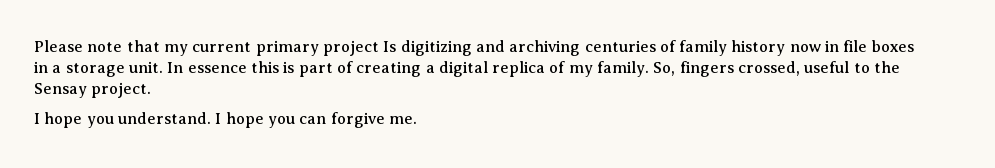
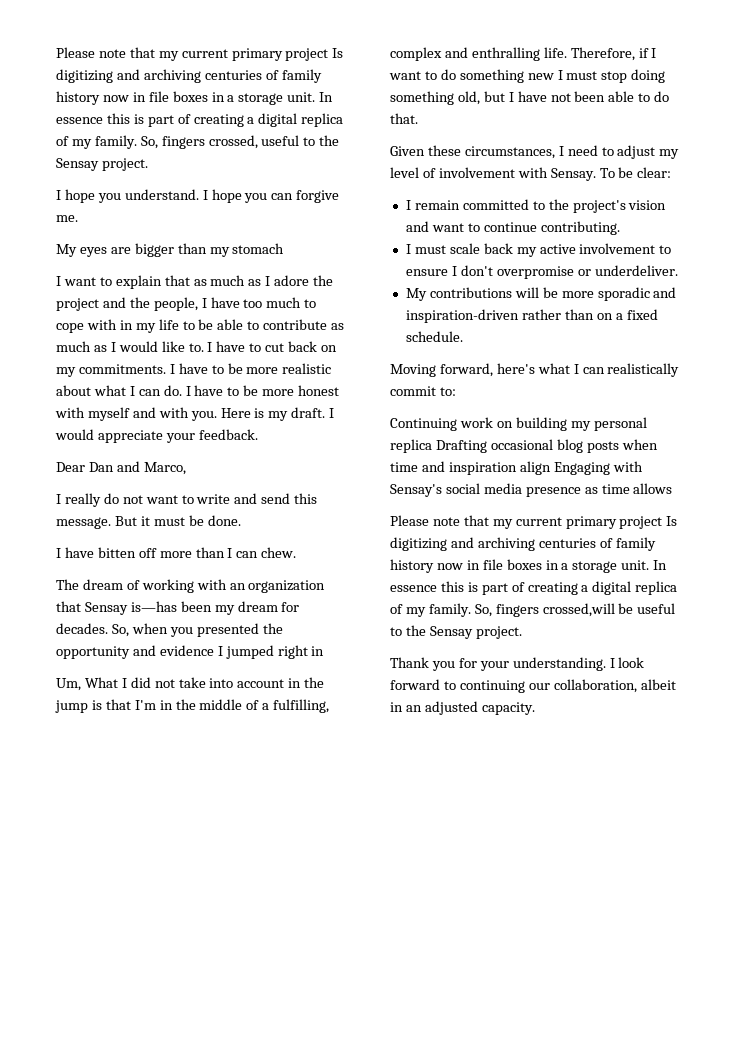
(417, 120) none -> [56,243,285,257] [56,275,334,289] [56,297,317,311] [56,319,345,333] [56,341,338,352] [56,363,332,377] [56,385,340,396] [55,407,335,421] [55,429,258,443] [56,461,186,475] [56,493,318,507] [56,515,241,529] [56,547,297,558] [56,579,326,593] [56,601,300,615] [56,623,283,637] [56,645,325,659] [56,677,325,691] [55,699,330,713] [390,47,657,61] [389,69,666,83] [390,91,670,105] [390,113,418,124] [390,145,680,159] [390,167,672,181] [405,199,667,213] [405,221,620,235] [405,243,672,257] [405,265,678,279] [405,287,677,301] [405,309,658,323] [405,331,463,342] [390,363,680,377] [390,386,456,396] [390,417,647,431] [390,439,658,453] [390,461,643,475] [390,483,673,497] [390,515,678,529] [390,537,656,551] [390,559,668,573] [390,581,678,595] [390,603,676,617] [390,625,522,639] [390,657,645,671] [390,679,676,693] [390,701,535,715] // My eyes are bigger than my stomach // I want to explain that as much as I adore the project and the people, I have too much to cope with in my life to be able to contribute as much as I would like to. I have to cut back on my commitments. I have to be more realistic about what I can do. I have to be more honest with myself and with you. Here is my draft. I would appreciate your feedback. // Dear Dan and Marco, // I really do not want to write and send this message. But it must be done. // I have bitten off more than I can chew. // The dream of working with an organization that Sensay is—has been my dream for decades. So, when you presented the opportunity and evidence I jumped right in // Um, What I did not take into account in the jump is that I'm in the middle of a fulfilling, complex and enthralling life. Therefore, if I want to do something new I must stop doing something old, but I have not been able to do that. // Given these circumstances, I need to adjust my level of involvement with Sensay. To be clear: // I remain committed to the project's vision and want to continue contributing. // I must scale back my active involvement to ensure I don't overpromise or underdeliver. // My contributions will be more sporadic and inspiration-driven rather than on a fixed schedule. // Moving forward, here's what I can realistically commit to: // Continuing work on building my personal replica Drafting occasional blog posts when time and inspiration align Engaging with Sensay's social media presence as time allows // Please note that my current primary project Is digitizing and archiving centuries of family history now in file boxes in a storage unit. In essence this is part of creating a digital replica of my family. So, fingers crossed,will be useful to the Sensay project. // Thank you for your understanding. I look forward to continuing our collaboration, albeit in an adjusted capacity.

